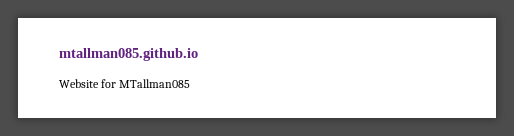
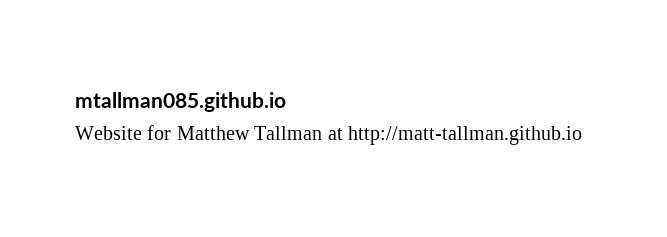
[119,79,191,88] MTallman085 -> [176,126,582,145] Matthew Tallman at http://matt-tallman.github.io

